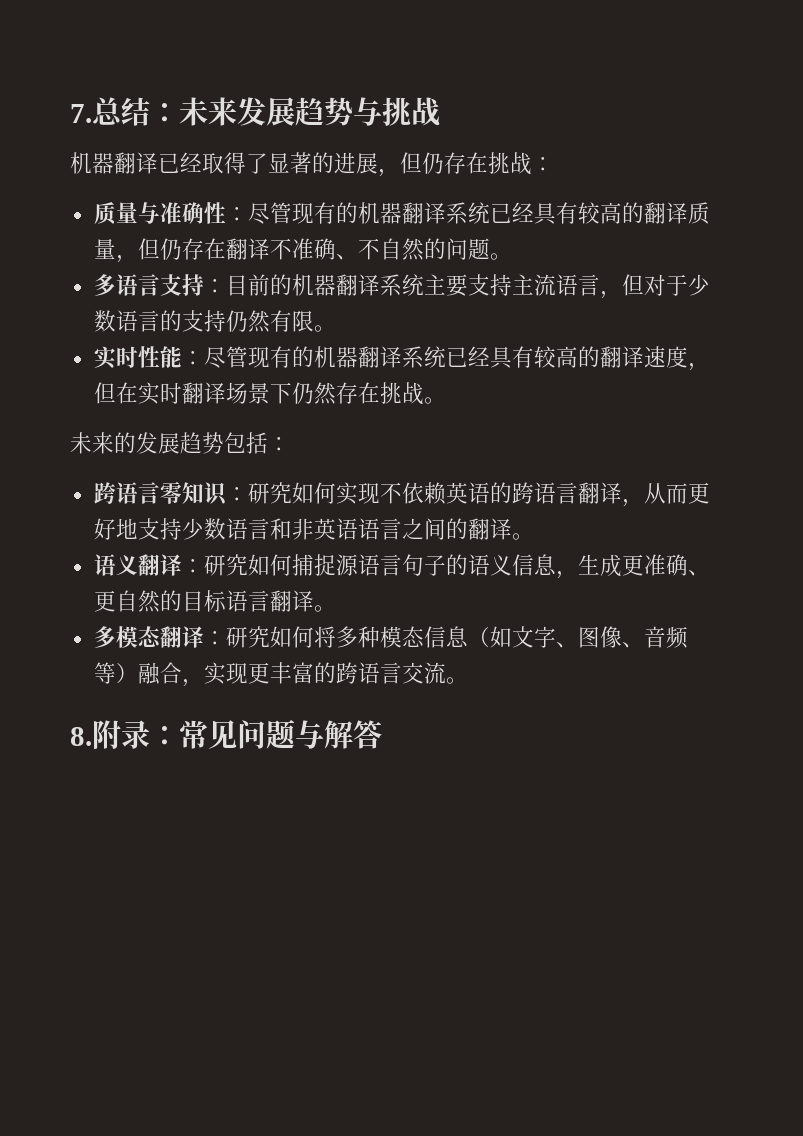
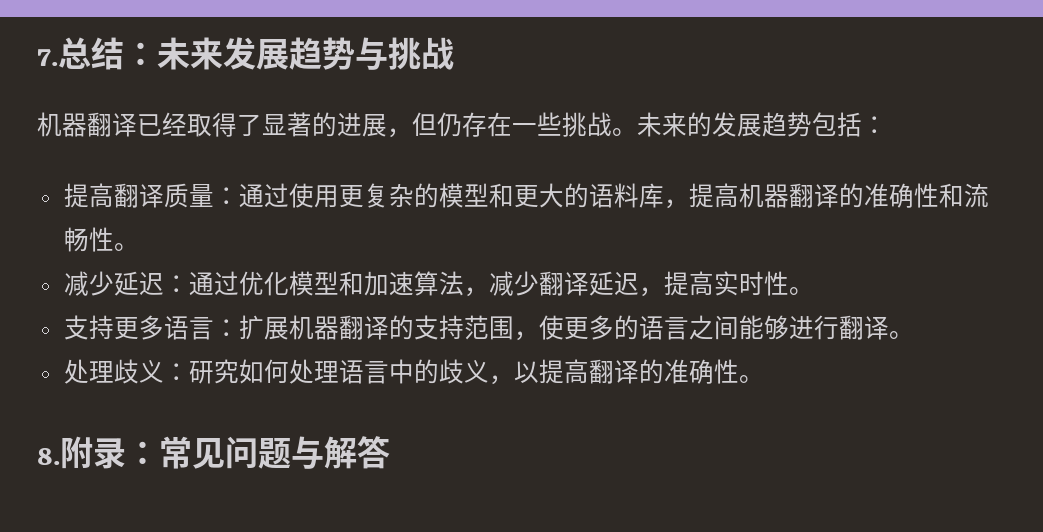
[488,152,554,175] [93,202,710,225] [93,238,512,263] [93,274,710,299] [93,310,336,333] [93,346,710,371] [93,382,380,405] 挑战： // 质量与准确性：尽管现有的机器翻译系统已经具有较高的翻译质量，但仍存在翻译不准确、不自然的问题。 // 多语言支持：目前的机器翻译系统主要支持主流语言，但对于少数语言的支持仍然有限。 // 实时性能：尽管现有的机器翻译系统已经具有较高的翻译速度，但在实时翻译场景下仍然存在 -> [512,112,562,136] 一些
(446, 400) // -> (637, 132) none
[93,481,710,507] [93,518,534,540] [93,554,710,579] [93,590,336,613] [93,626,688,649] [93,662,446,687] 跨语言零知识：研究如何实现不依赖英语的跨语言翻译，从而更好地支持少数语言和非英语语言之间的翻译。 // 语义翻译：研究如何捕捉源语言句子的语义信息，生成更准确、更自然的目标语言翻译。 // 多模态翻译：研究如何将多种模态信息（如文字、图像、音频等）融合，实现更丰富的跨语言交流 -> [63,183,989,209] [63,227,139,252] [63,271,814,297] [63,315,914,341] [63,359,739,385] 提高翻译质量：通过使用更复杂的模型和更大的语料库，提高机器翻译的准确性和流畅性。 // 减少延迟：通过优化模型和加速算法，减少翻译延迟，提高实时性。 // 支持更多语言：扩展机器翻译的支持范围，使更多的语言之间能够进行翻译。 // 处理歧义：研究如何处理语言中的歧义，以提高翻译的准确性

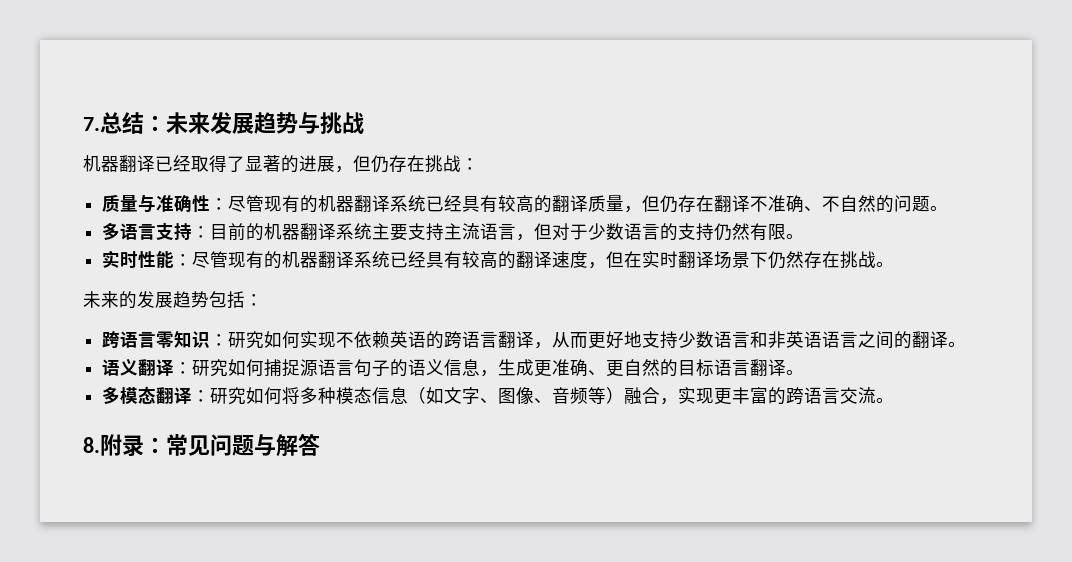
[512,112,562,136] 一些 -> [425,155,479,173] [102,194,949,213] [102,222,805,241] [102,250,841,269] 挑战： // 质量与准确性：尽管现有的机器翻译系统已经具有较高的翻译质量，但仍存在翻译不准确、不自然的问题。 // 多语言支持：目前的机器翻译系统主要支持主流语言，但对于少数语言的支持仍然有限。 // 实时性能：尽管现有的机器翻译系统已经具有较高的翻译速度，但在实时翻译场景下仍然存在
(637, 132) none -> (895, 264) //
[63,183,989,209] [63,227,139,252] [63,271,814,297] [63,315,914,341] [63,359,739,385] 提高翻译质量：通过使用更复杂的模型和更大的语料库，提高机器翻译的准确性和流畅性。 // 减少延迟：通过优化模型和加速算法，减少翻译延迟，提高实时性。 // 支持更多语言：扩展机器翻译的支持范围，使更多的语言之间能够进行翻译。 // 处理歧义：研究如何处理语言中的歧义，以提高翻译的准确性 -> [102,331,967,349] [102,359,805,377] [102,386,877,405] 跨语言零知识：研究如何实现不依赖英语的跨语言翻译，从而更好地支持少数语言和非英语语言之间的翻译。 // 语义翻译：研究如何捕捉源语言句子的语义信息，生成更准确、更自然的目标语言翻译。 // 多模态翻译：研究如何将多种模态信息（如文字、图像、音频等）融合，实现更丰富的跨语言交流

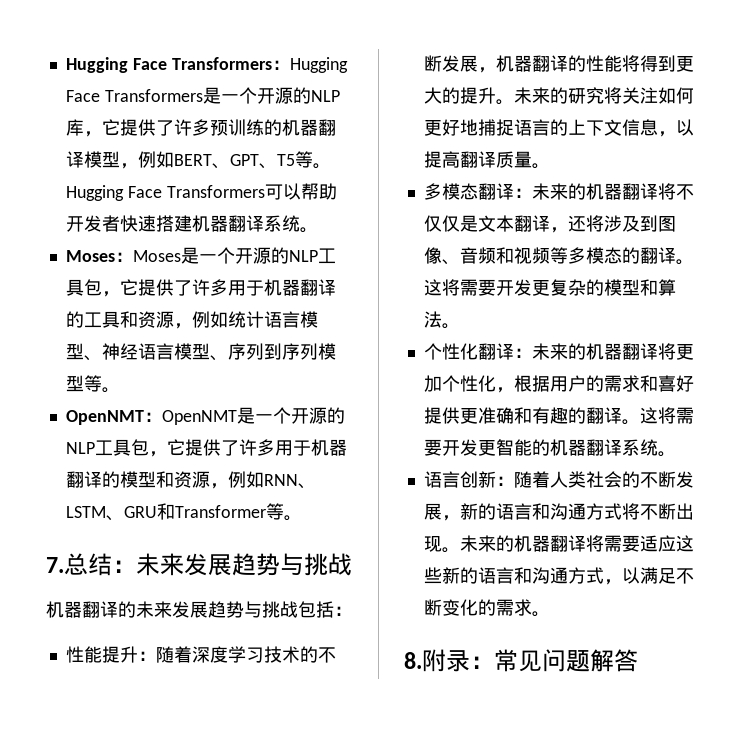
(83, 124) none -> [65,57,348,73] [65,87,340,104] [65,119,336,137] [65,151,331,169] [65,183,337,201] [65,215,318,233] [65,247,336,264] [65,279,336,297] [65,311,318,329] [65,343,336,361] [65,375,120,393] [65,407,345,425] [65,439,347,457] [65,471,316,489] [65,503,302,521] Hugging Face Transformers：Hugging Face Transformers是一个开源的NLP库，它提供了许多预训练的机器翻译模型，例如BERT、GPT、T5等。Hugging Face Transformers可以帮助开发者快速搭建机器翻译系统。 // Moses：Moses是一个开源的NLP工具包，它提供了许多用于机器翻译的工具和资源，例如统计语言模型、神经语言模型、序列到序列模型等。 // OpenNMT：OpenNMT是一个开源的NLP工具包，它提供了许多用于机器翻译的模型和资源，例如RNN、LSTM、GRU和Transformer等。 //
[155,155,479,173] [102,194,949,213] [102,222,805,241] [102,250,895,269] [83,291,263,309] [102,331,967,349] [102,359,805,377] [102,386,877,405] 已经取得了显著的进展，但仍存在挑战： // 质量与准确性：尽管现有的机器翻译系统已经具有较高的翻译质量，但仍存在翻译不准确、不自然的问题。 // 多语言支持：目前的机器翻译系统主要支持主流语言，但对于少数语言的支持仍然有限。 // 实时性能：尽管现有的机器翻译系统已经具有较高的翻译速度，但在实时翻译场景下仍然存在挑战。 // 未来的发展趋势包括： // 跨语言零知识：研究如何实现不依赖英语的跨语言翻译，从而更好地支持少数语言和非英语语言之间的翻译。 // 语义翻译：研究如何捕捉源语言句子的语义信息，生成更准确、更自然的目标语言翻译。 // 多模态翻译：研究如何将多种模态信息（如文字、图像、音频等）融合，实现更丰富的跨语言交流 -> [118,601,352,618] [65,646,336,663] [423,55,694,73] [423,87,694,105] [423,119,694,137] [423,151,550,169] [423,183,694,200] [423,215,676,233] [423,247,694,265] [423,279,676,296] [423,311,460,329] [423,343,694,360] [423,375,694,393] [423,407,694,425] [423,439,676,457] [423,471,694,488] [423,503,694,521] [423,535,694,553] [423,567,694,585] [423,599,532,616] 的未来发展趋势与挑战包括： // 性能提升：随着深度学习技术的不断发展，机器翻译的性能将得到更大的提升。未来的研究将关注如何更好地捕捉语言的上下文信息，以提高翻译质量。 // 多模态翻译：未来的机器翻译将不仅仅是文本翻译，还将涉及到图像、音频和视频等多模态的翻译。这将需要开发更复杂的模型和算法。 // 个性化翻译：未来的机器翻译将更加个性化，根据用户的需求和喜好提供更准确和有趣的翻译。这将需要开发更智能的机器翻译系统。 // 语言创新：随着人类社会的不断发展，新的语言和沟通方式将不断出现。未来的机器翻译将需要适应这些新的语言和沟通方式，以满足不断变化的需求
[254,434,276,456] 与 -> (590, 661) none

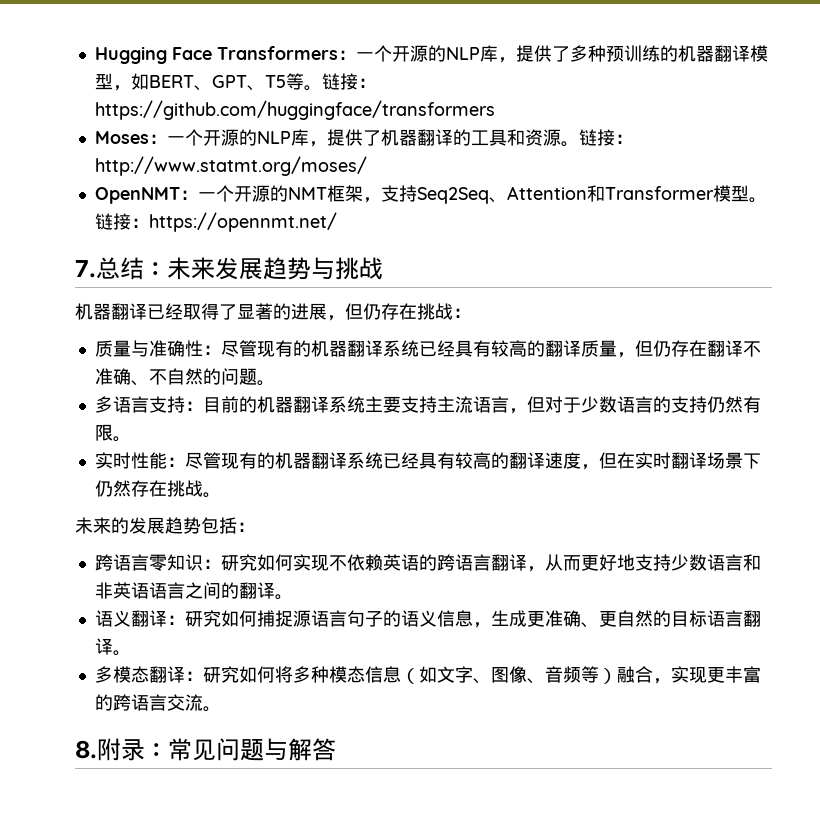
[289,57,348,73] [65,87,340,104] [65,119,210,137] Hugging Face Transformers是一个开源的NLP库，它提供了许多 -> [355,45,606,63] 一个开源的NLP库，提供了多种
[137,151,156,168] 例 -> (131, 88) none
[65,183,337,201] [65,215,318,233] Hugging Face Transformers可以帮助开发者快速搭建机器翻译系统。 -> [321,73,376,90] [94,100,495,120] 链接：https://github.com/huggingface/transformers
[132,247,336,264] [65,279,264,297] Moses是一个开源的NLP工具包，它提供了许多用于 -> [166,129,381,147] 一个开源的NLP库，提供了
[173,311,318,329] [65,343,336,361] [65,375,120,393] ，例如统计语言模型、神经语言模型、序列到序列模型等。 -> [560,129,633,147] [94,156,367,176] 。链接：http://www.statmt.org/moses/
[161,407,345,425] [65,439,347,457] [65,471,316,489] [65,503,302,521] OpenNMT是一个开源的NLP工具包，它提供了许多用于机器翻译的模型和资源，例如RNN、LSTM、GRU和Transformer等。 -> [197,185,767,204] [94,212,337,232] 一个开源的NMT框架，支持Seq2Seq、Attention和Transformer模型。链接：https://opennmt.net/
[118,601,298,618] 的未来发展趋势与挑战 -> [147,303,471,321] [94,340,761,358] [94,368,275,386] [94,396,761,414] [94,424,131,442] [94,452,761,470] [94,480,221,498] [75,517,201,534] 已经取得了显著的进展，但仍存在挑战： // 质量与准确性：尽管现有的机器翻译系统已经具有较高的翻译质量，但仍存在翻译不准确、不自然的问题。 // 多语言支持：目前的机器翻译系统主要支持主流语言，但对于少数语言的支持仍然有限。 // 实时性能：尽管现有的机器翻译系统已经具有较高的翻译速度，但在实时翻译场景下仍然存在挑战。 // 未来的发展趋势
[65,646,336,663] [423,55,694,73] [423,87,694,105] [423,119,694,137] [423,151,550,169] [423,183,694,200] [423,215,676,233] [423,247,694,265] [423,279,676,296] [423,311,460,329] [423,343,694,360] [423,375,694,393] [423,407,694,425] [423,439,676,457] [423,471,694,488] [423,503,694,521] [423,535,694,553] [423,567,694,585] [423,599,532,616] 性能提升：随着深度学习技术的不断发展，机器翻译的性能将得到更大的提升。未来的研究将关注如何更好地捕捉语言的上下文信息，以提高翻译质量。 // 多模态翻译：未来的机器翻译将不仅仅是文本翻译，还将涉及到图像、音频和视频等多模态的翻译。这将需要开发更复杂的模型和算法。 // 个性化翻译：未来的机器翻译将更加个性化，根据用户的需求和喜好提供更准确和有趣的翻译。这将需要开发更智能的机器翻译系统。 // 语言创新：随着人类社会的不断发展，新的语言和沟通方式将不断出现。未来的机器翻译将需要适应这些新的语言和沟通方式，以满足不断变化的需求 -> [94,554,761,572] [94,582,293,600] [94,610,761,628] [94,638,131,656] [94,666,761,684] [94,694,203,711] 跨语言零知识：研究如何实现不依赖英语的跨语言翻译，从而更好地支持少数语言和非英语语言之间的翻译。 // 语义翻译：研究如何捕捉源语言句子的语义信息，生成更准确、更自然的目标语言翻译。 // 多模态翻译：研究如何将多种模态信息（如文字、图像、音频等）融合，实现更丰富的跨语言交流
(590, 661) none -> [264,738,288,760] 与

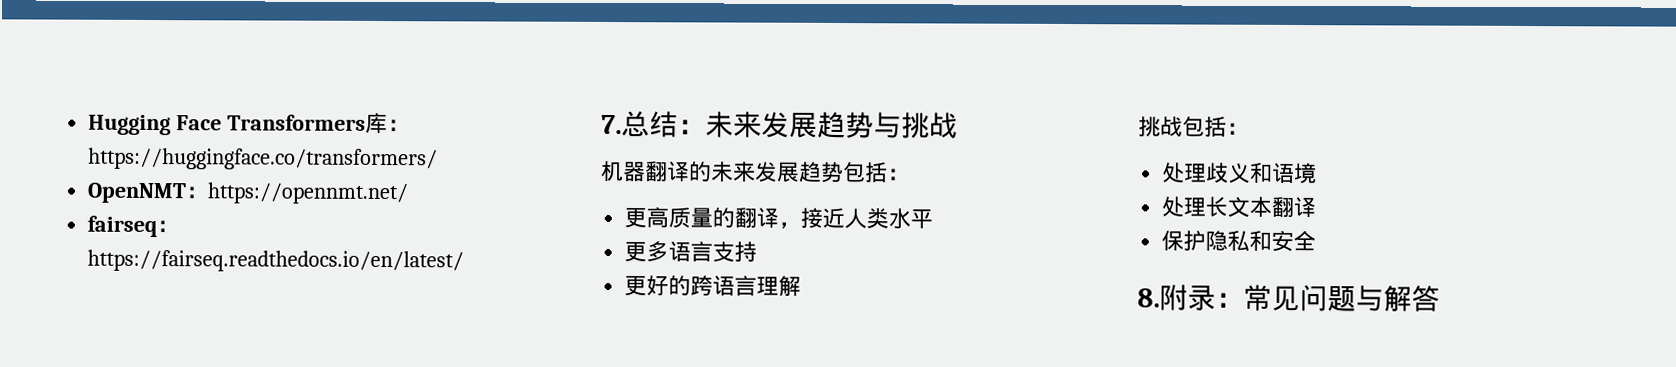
[337,45,768,63] [94,73,376,91] [94,100,495,120] [94,129,633,147] [94,156,367,176] [94,185,767,204] [94,212,337,232] ：一个开源的NLP库，提供了多种预训练的机器翻译模型，如BERT、GPT、T5等。链接：https://github.com/huggingface/transformers // Moses：一个开源的NLP库，提供了机器翻译的工具和资源。链接：http://www.statmt.org/moses/ // OpenNMT：一个开源的NMT框架，支持Seq2Seq、Attention和Transformer模型。链接：https://opennmt.net/ -> [365,112,411,134] [88,147,439,171] [87,182,409,205] [87,215,180,238] [87,249,465,273] 库：https://huggingface.co/transformers/ // OpenNMT：https://opennmt.net/ // fairseq：https://fairseq.readthedocs.io/en/latest/
[147,303,471,321] [94,340,761,358] [94,368,275,386] [94,396,761,414] [94,424,131,442] [94,452,761,470] [94,480,221,498] [75,517,255,534] [94,554,761,572] [94,582,293,600] [94,610,761,628] [94,638,131,656] [94,666,761,684] [94,694,221,712] 已经取得了显著的进展，但仍存在挑战： // 质量与准确性：尽管现有的机器翻译系统已经具有较高的翻译质量，但仍存在翻译不准确、不自然的问题。 // 多语言支持：目前的机器翻译系统主要支持主流语言，但对于少数语言的支持仍然有限。 // 实时性能：尽管现有的机器翻译系统已经具有较高的翻译速度，但在实时翻译场景下仍然存在挑战。 // 未来的发展趋势包括： // 跨语言零知识：研究如何实现不依赖英语的跨语言翻译，从而更好地支持少数语言和非英语语言之间的翻译。 // 语义翻译：研究如何捕捉源语言句子的语义信息，生成更准确、更自然的目标语言翻译。 // 多模态翻译：研究如何将多种模态信息（如文字、图像、音频等）融合，实现更丰富的跨语言交流。 -> [689,161,910,184] [624,207,934,229] [624,241,758,263] [624,275,802,297] [1138,116,1249,138] [1162,162,1318,185] [1161,196,1317,218] [1161,230,1317,252] 的未来发展趋势包括： // 更高质量的翻译，接近人类水平 // 更多语言支持 // 更好的跨语言理解 // 挑战包括： // 处理歧义和语境 // 处理长文本翻译 // 保护隐私和安全

